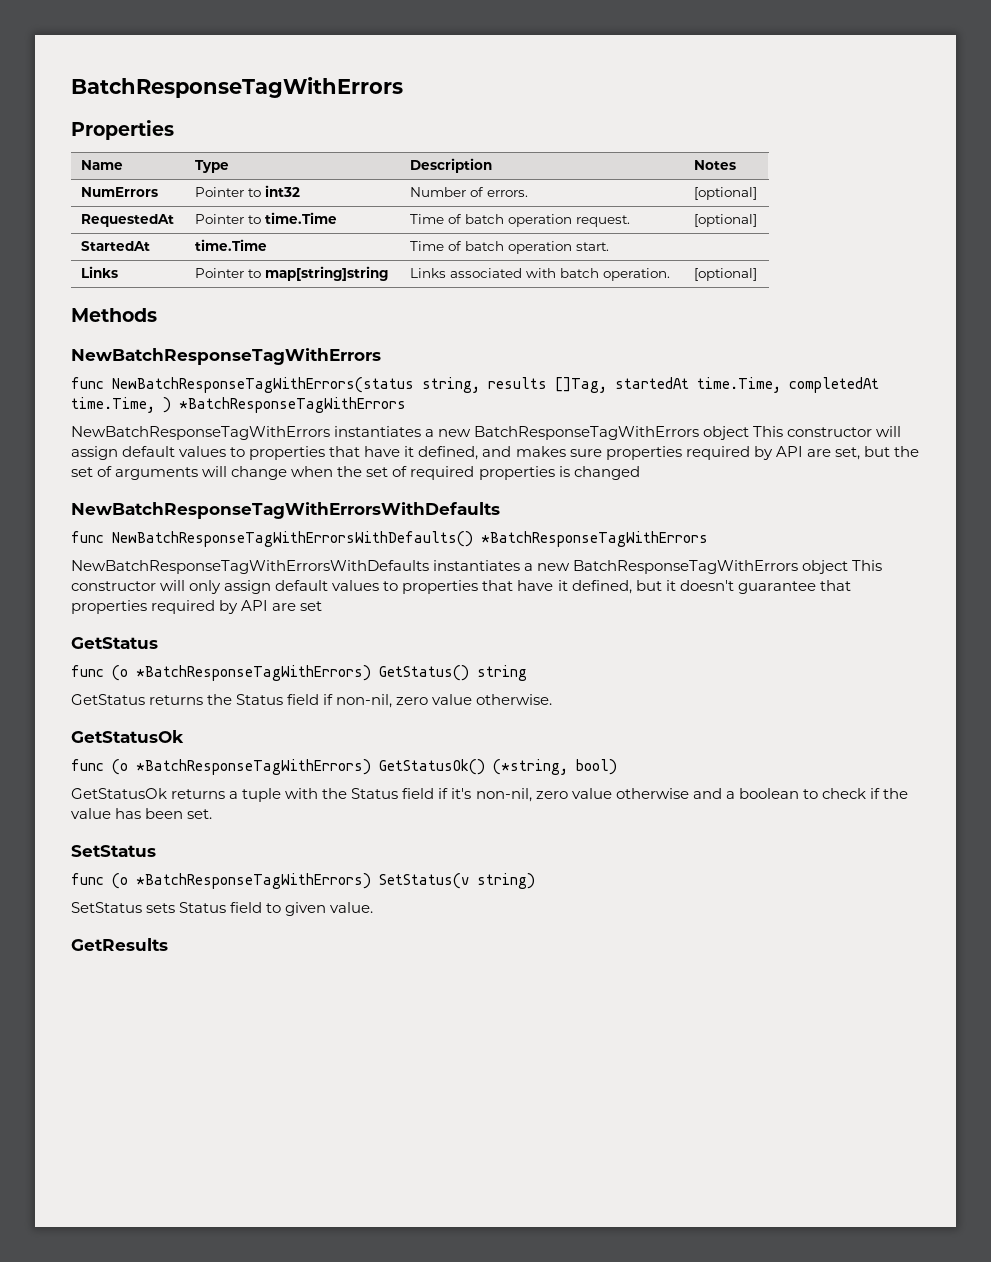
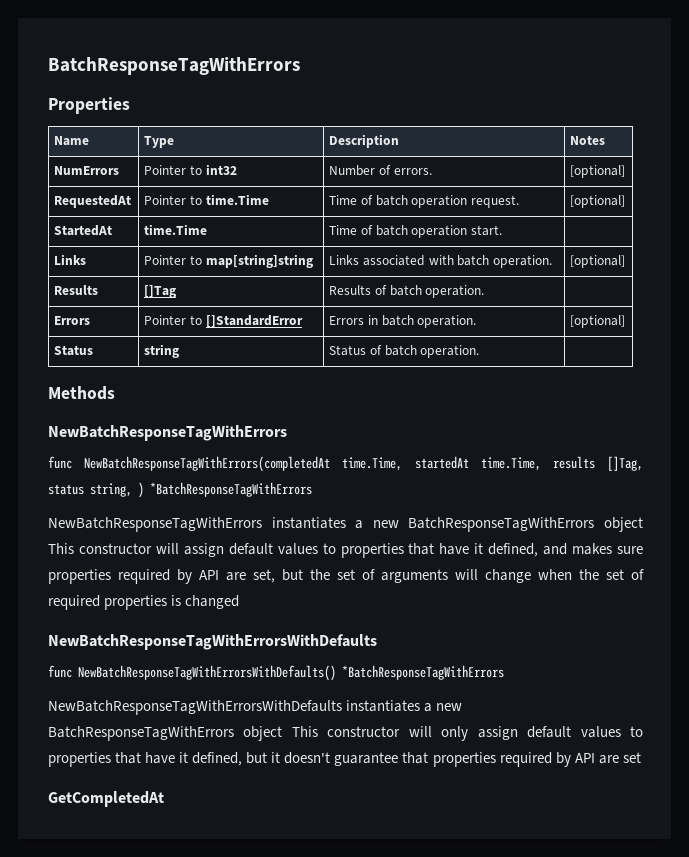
[71,308,157,322] [71,348,381,365] [71,377,879,393] [71,397,155,413] // Methods // NewBatchResponseTagWithErrors // func NewBatchResponseTagWithErrors(status string, results []Tag, startedAt time.Time, completedAt time.Time, -> [54,285,99,295] [144,285,177,298] [329,285,485,298] [54,316,91,325] [144,315,303,328] [329,315,477,328] [570,315,626,328] [54,345,94,356] [144,344,180,358] [329,345,480,358] [48,386,115,400] [48,425,287,441] [48,456,644,472] [48,483,132,497] // Results | []Tag | Results of batch operation. | // Errors | Pointer to []StandardError | Errors in batch operation. | [optional] // Status | string | Status of batch operation. | // Methods // NewBatchResponseTagWithErrors // func NewBatchResponseTagWithErrors(completedAt time.Time, startedAt time.Time, results []Tag, status string,
[71,637,158,649] [71,665,527,681] [71,694,553,708] [71,730,184,743] [71,759,617,775] [71,788,908,802] [71,808,213,819] [71,845,156,857] [71,873,535,889] [71,902,374,916] [71,938,168,951] GetStatus // func (o *BatchResponseTagWithErrors) GetStatus() string // GetStatus returns the Status field if non-nil, zero value otherwise. // GetStatusOk // func (o *BatchResponseTagWithErrors) GetStatusOk() (*string, bool) // GetStatusOk returns a tuple with the Status field if it's non-nil, zero value otherwise and a boolean to check if the value has been set. // SetStatus // func (o *BatchResponseTagWithErrors) SetStatus(v string) // SetStatus sets Status field to given value. // GetResults -> [48,791,164,807] GetCompletedAt

